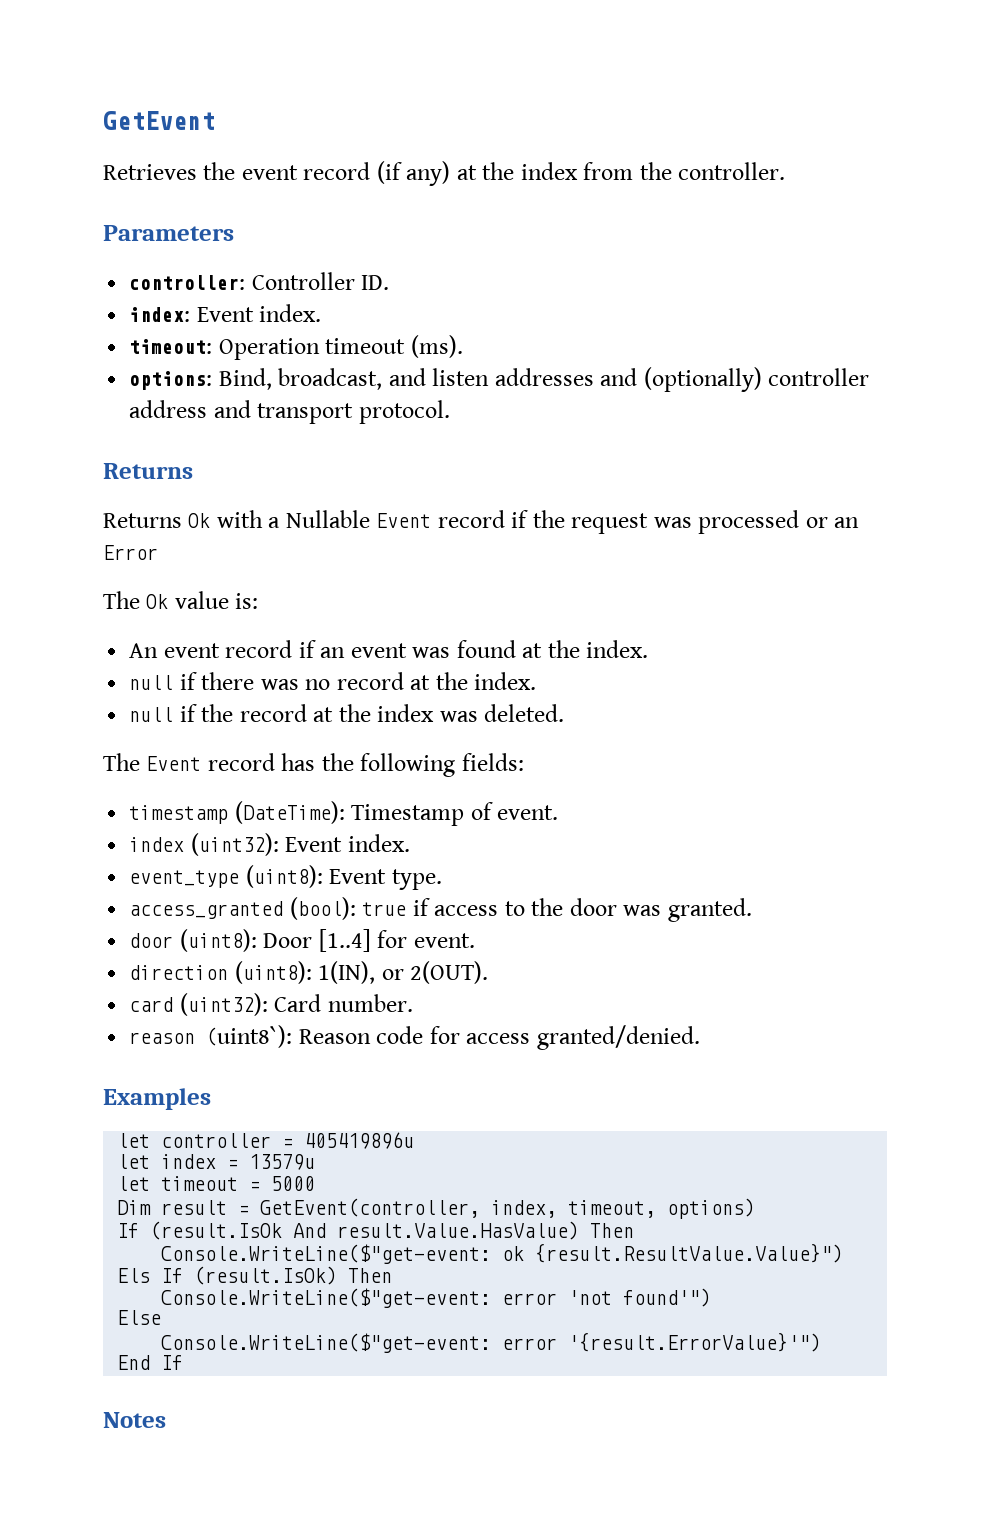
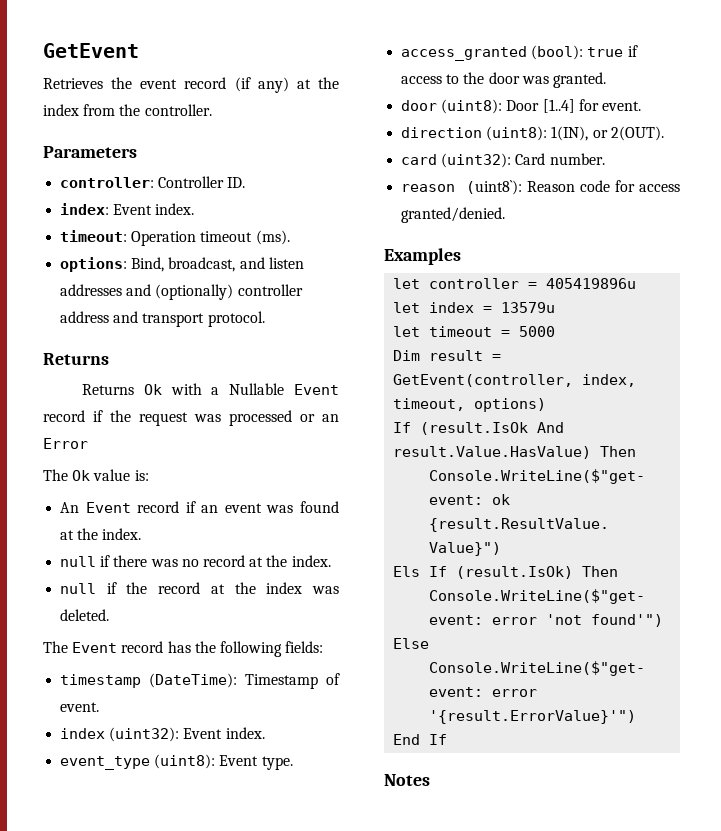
[163,643,220,658] event -> [85,502,131,513] Event

